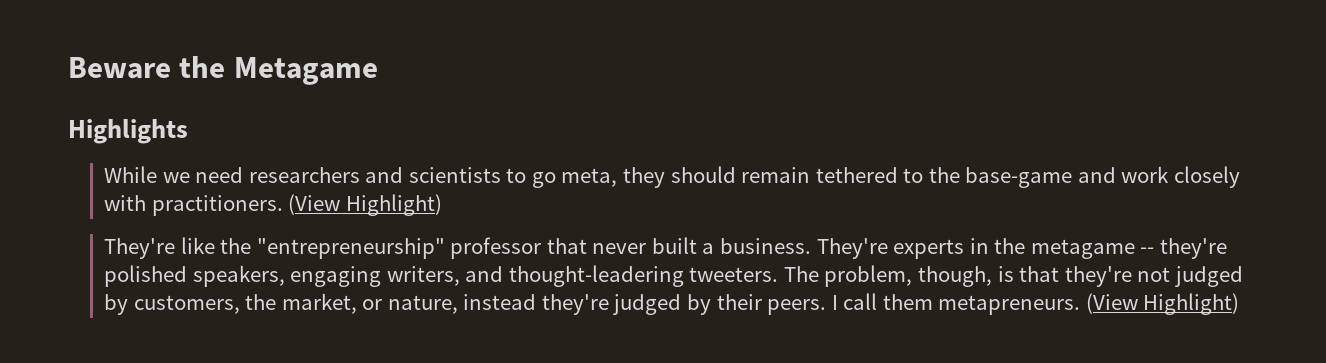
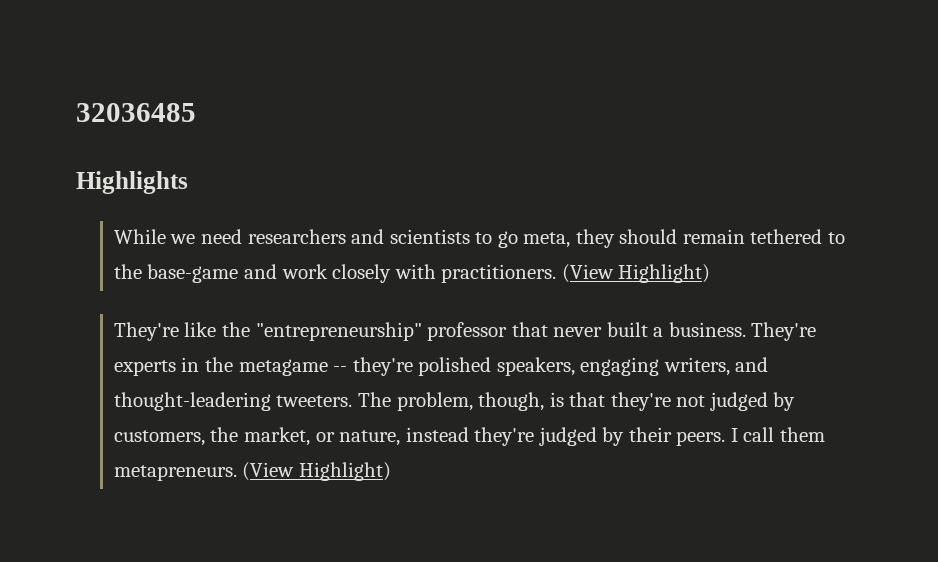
[68,56,378,85] Beware the Metagame -> [76,103,196,122] 32036485

